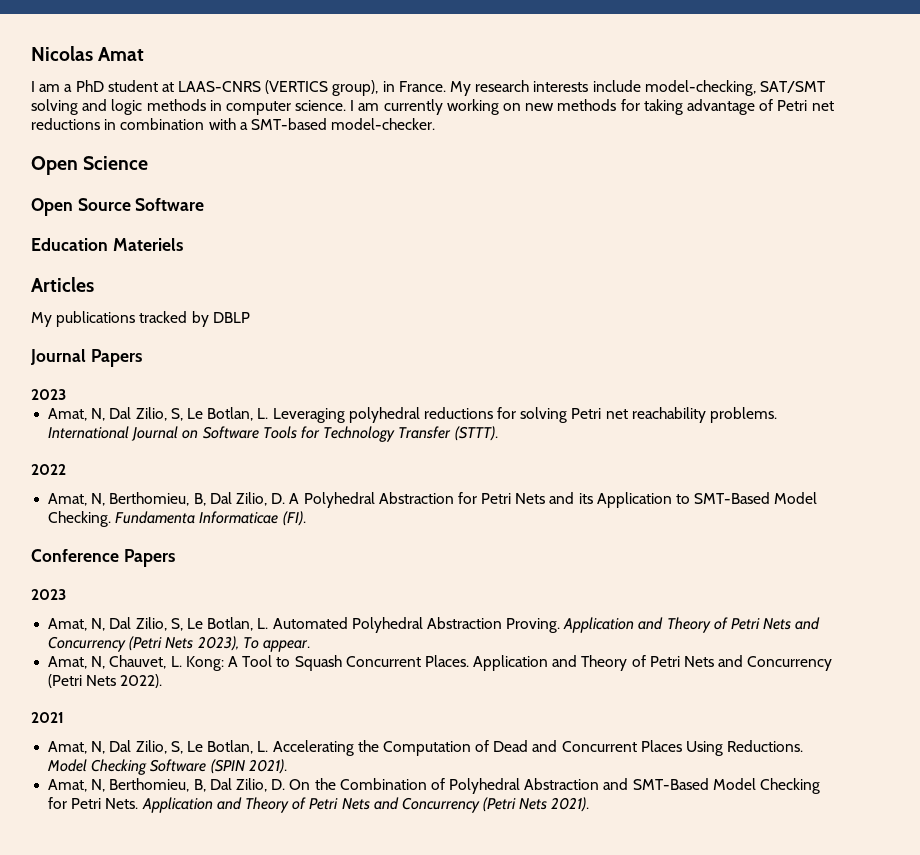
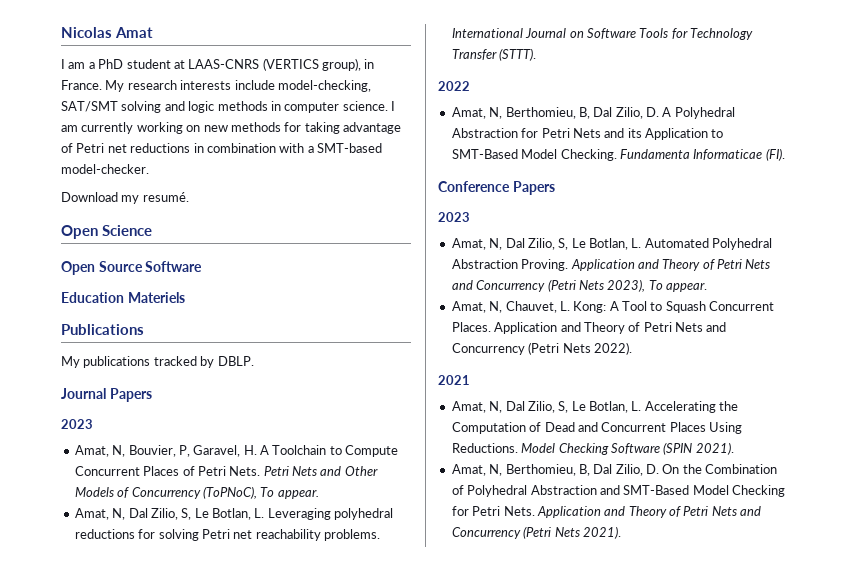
(436, 124) none -> [61,192,189,204] // Download my resumé.
[31,277,94,292] Articles -> [61,324,144,335] Publications
[212,312,250,323] DBLP -> [217,356,254,366] DBLP.
(66, 394) none -> [74,445,399,457] [74,466,378,476] [74,486,319,499] // Amat, N, Bouvier, P, Garavel, H. A Toolchain to Compute Concurrent Places of Petri Nets. Petri Nets and Other Models of Concurrency (ToPNoC), To appear.

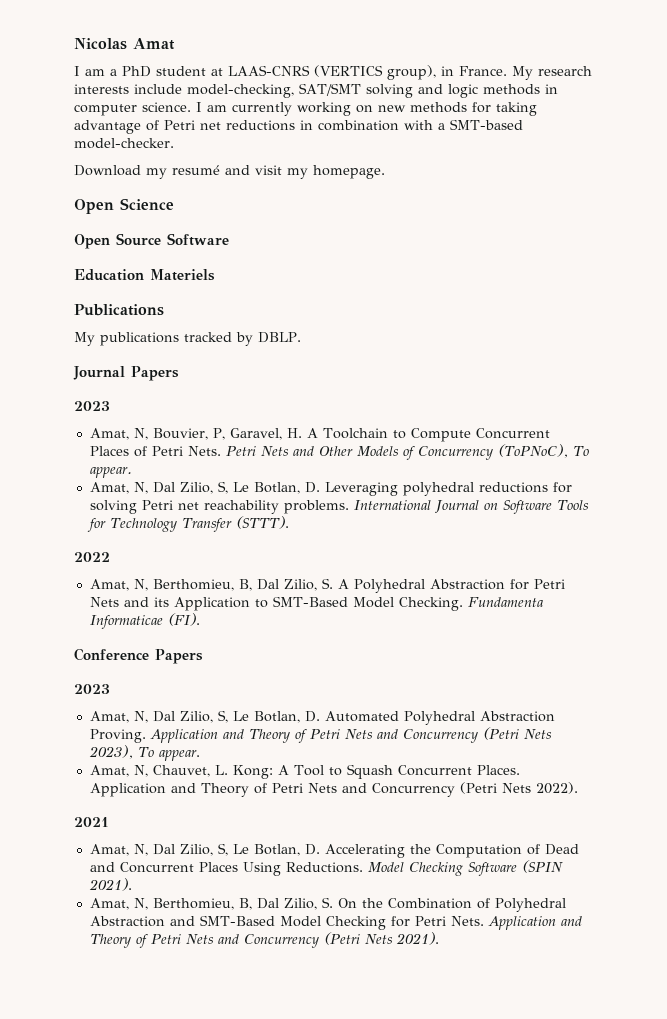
[142,192,189,202] resumé. -> [172,165,385,179] resumé and visit my homepage.
[254,508,265,518] L. -> [304,482,320,493] D.
[646,107,659,117] D. -> [321,578,333,589] S.
[631,238,642,248] L. -> [304,711,320,722] D.
[631,401,642,411] L. -> [304,844,320,855] D.
[646,464,659,474] D. -> [321,897,333,908] S.

